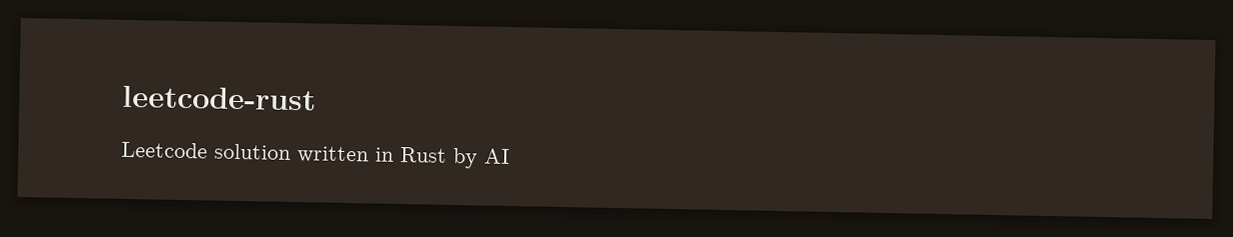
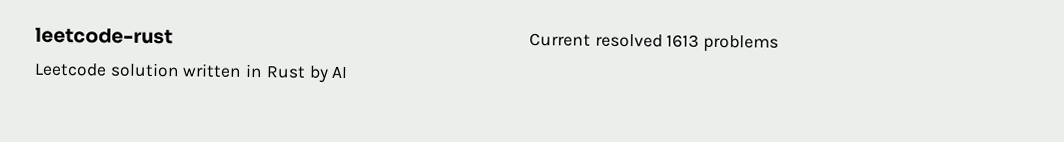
(510, 156) none -> [529,32,780,53] // Current resolved 1613 problems

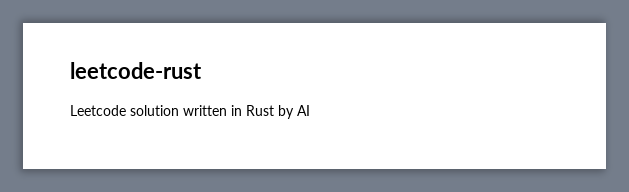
[529,32,780,53] // Current resolved 1613 problems -> (310, 110) none

